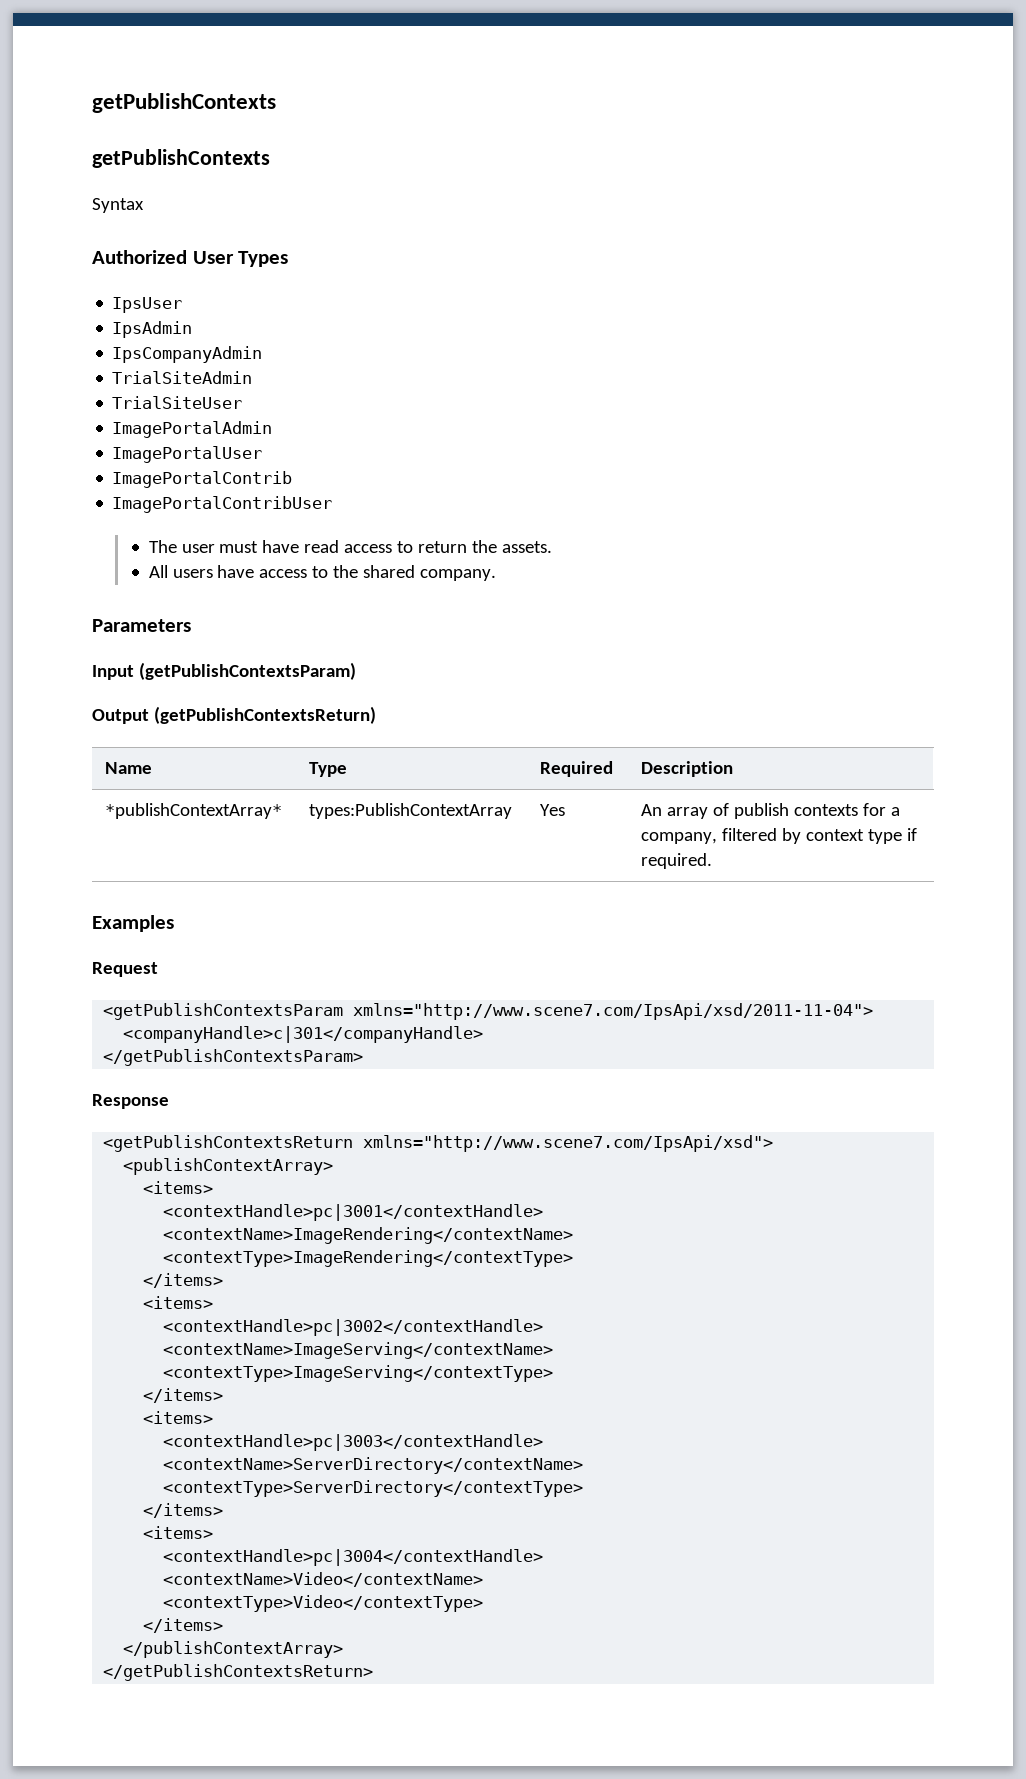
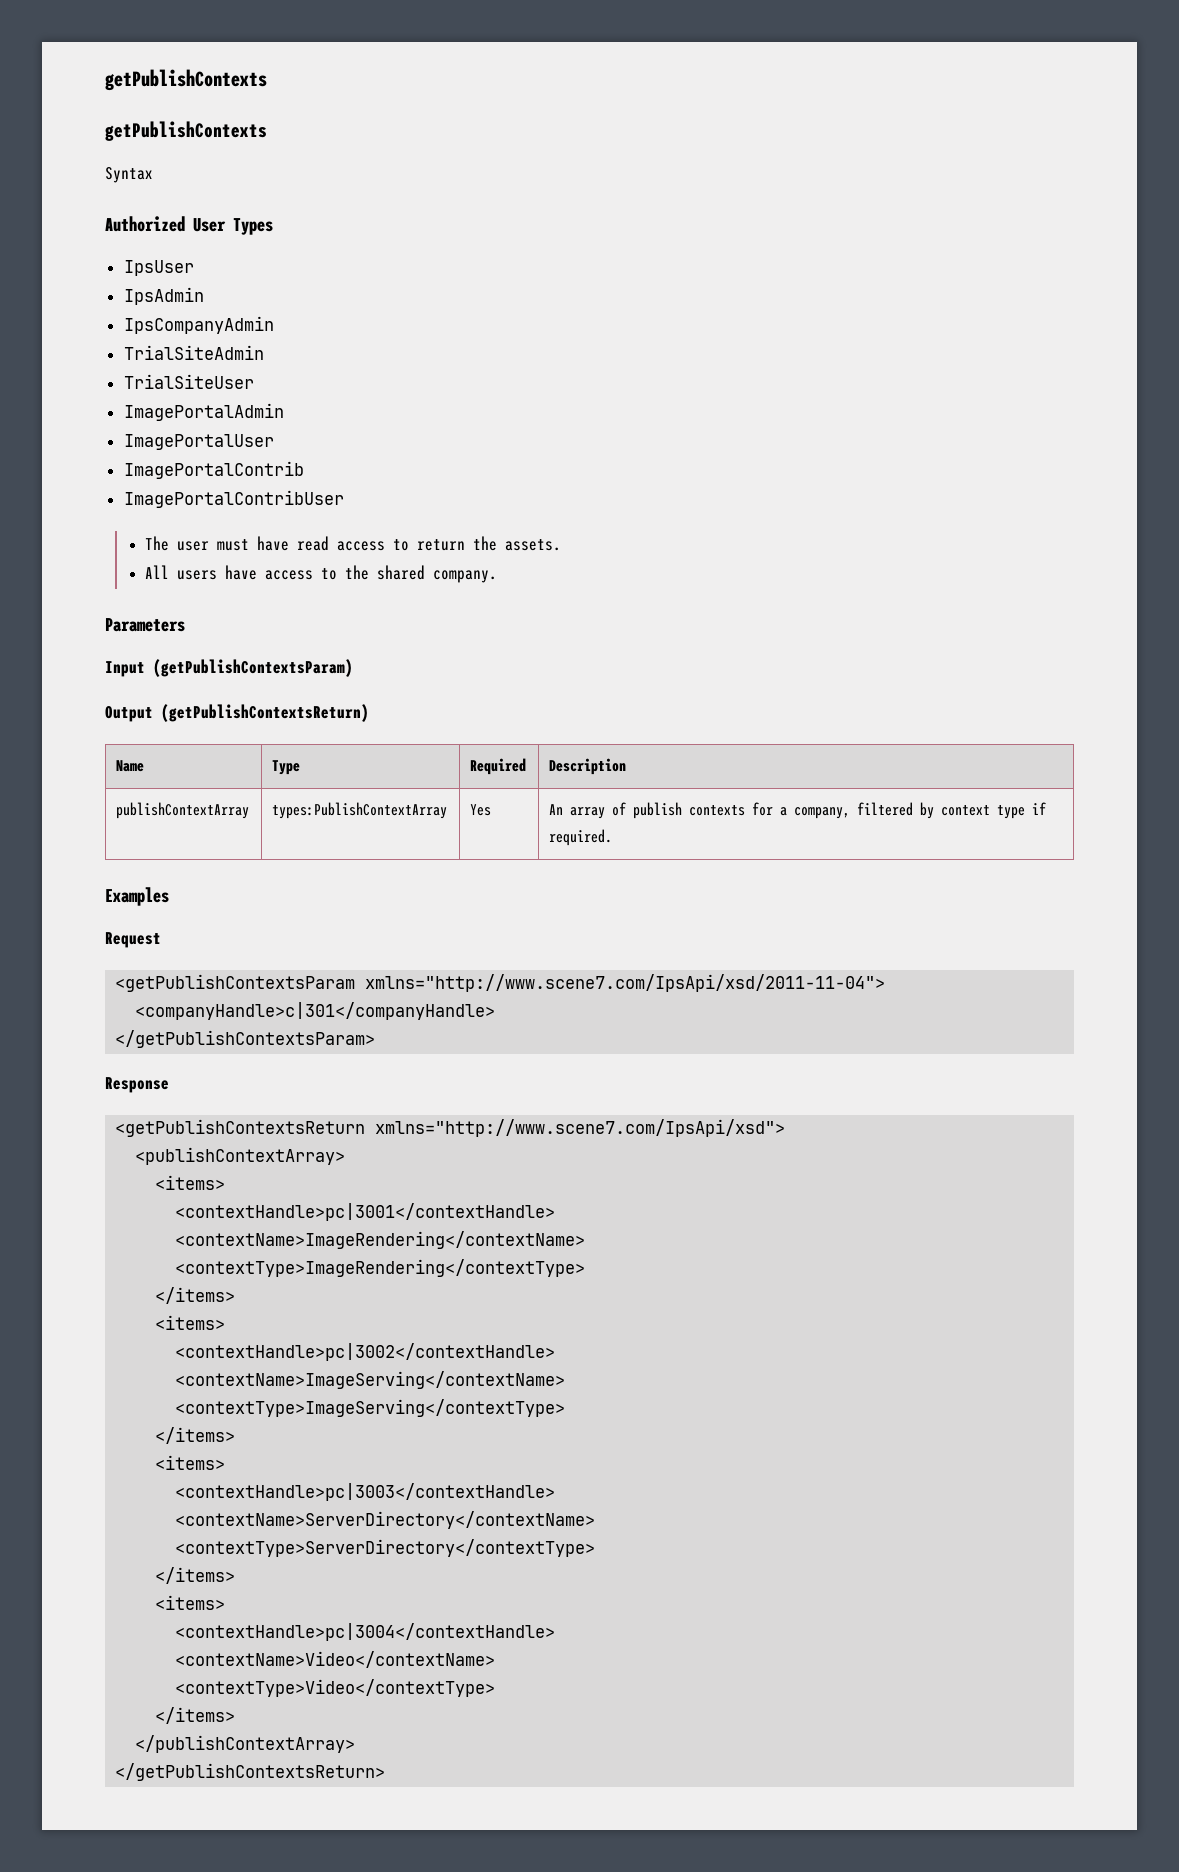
[105,803,283,819] *publishContextArray* -> [116,802,250,819] publishContextArray

